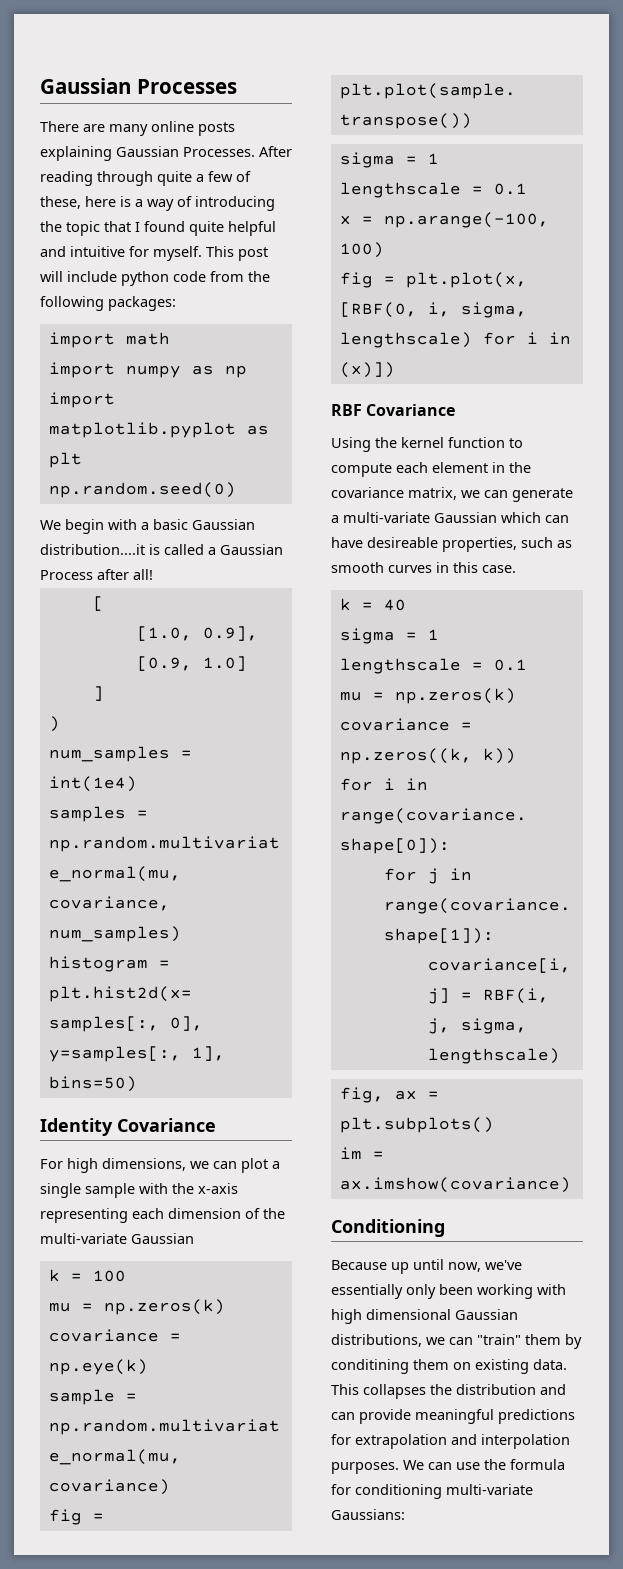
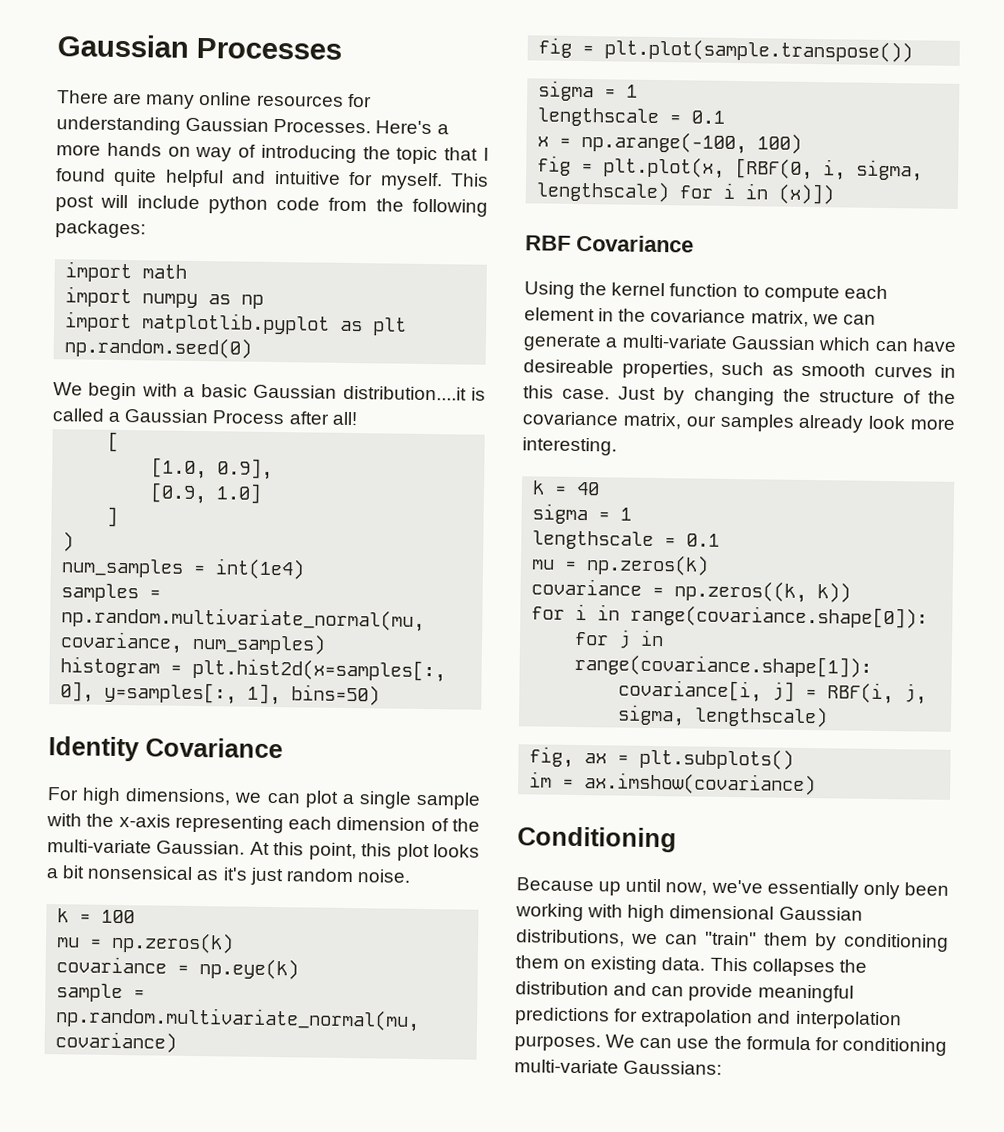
[198,122,235,136] [40,146,292,161] [40,171,251,186] [40,196,143,209] posts explaining Gaussian Processes. After reading through quite a few of these, here is a -> [256,93,372,108] [56,116,449,135] [56,142,191,157] resources for understanding Gaussian Processes. Here's a more hands on
[131,1233,194,1244] Gaussian -> [156,840,481,862] [46,865,411,886] Gaussian. At this point, this plot looks a bit nonsensical as it's just random noise.
(516, 569) none -> [618,386,956,406] [522,411,955,433] [522,437,617,456] Just by changing the structure of the covariance matrix, our samples already look more interesting.
[331,1359,409,1374] conditining -> [843,933,949,952] conditioning

